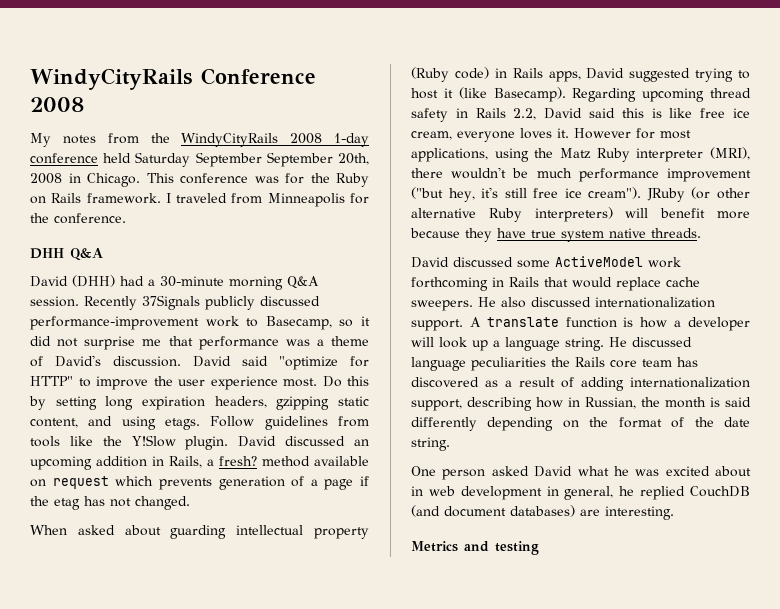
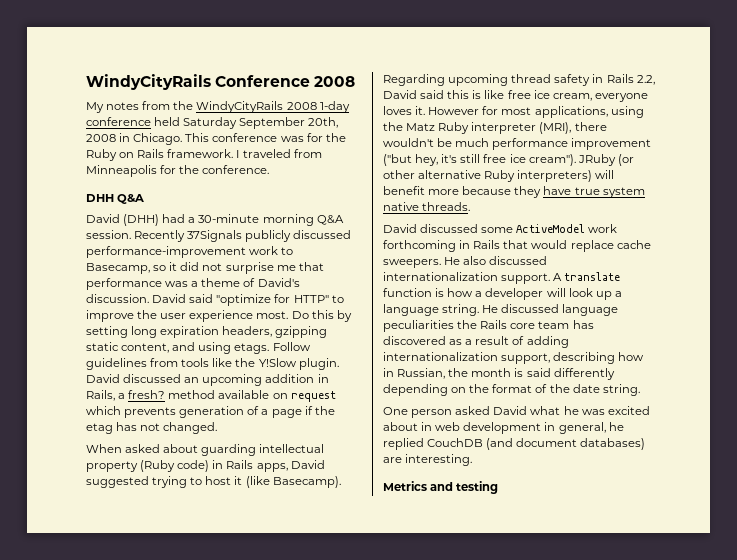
[266,152,333,167] September -> (306, 123) none

